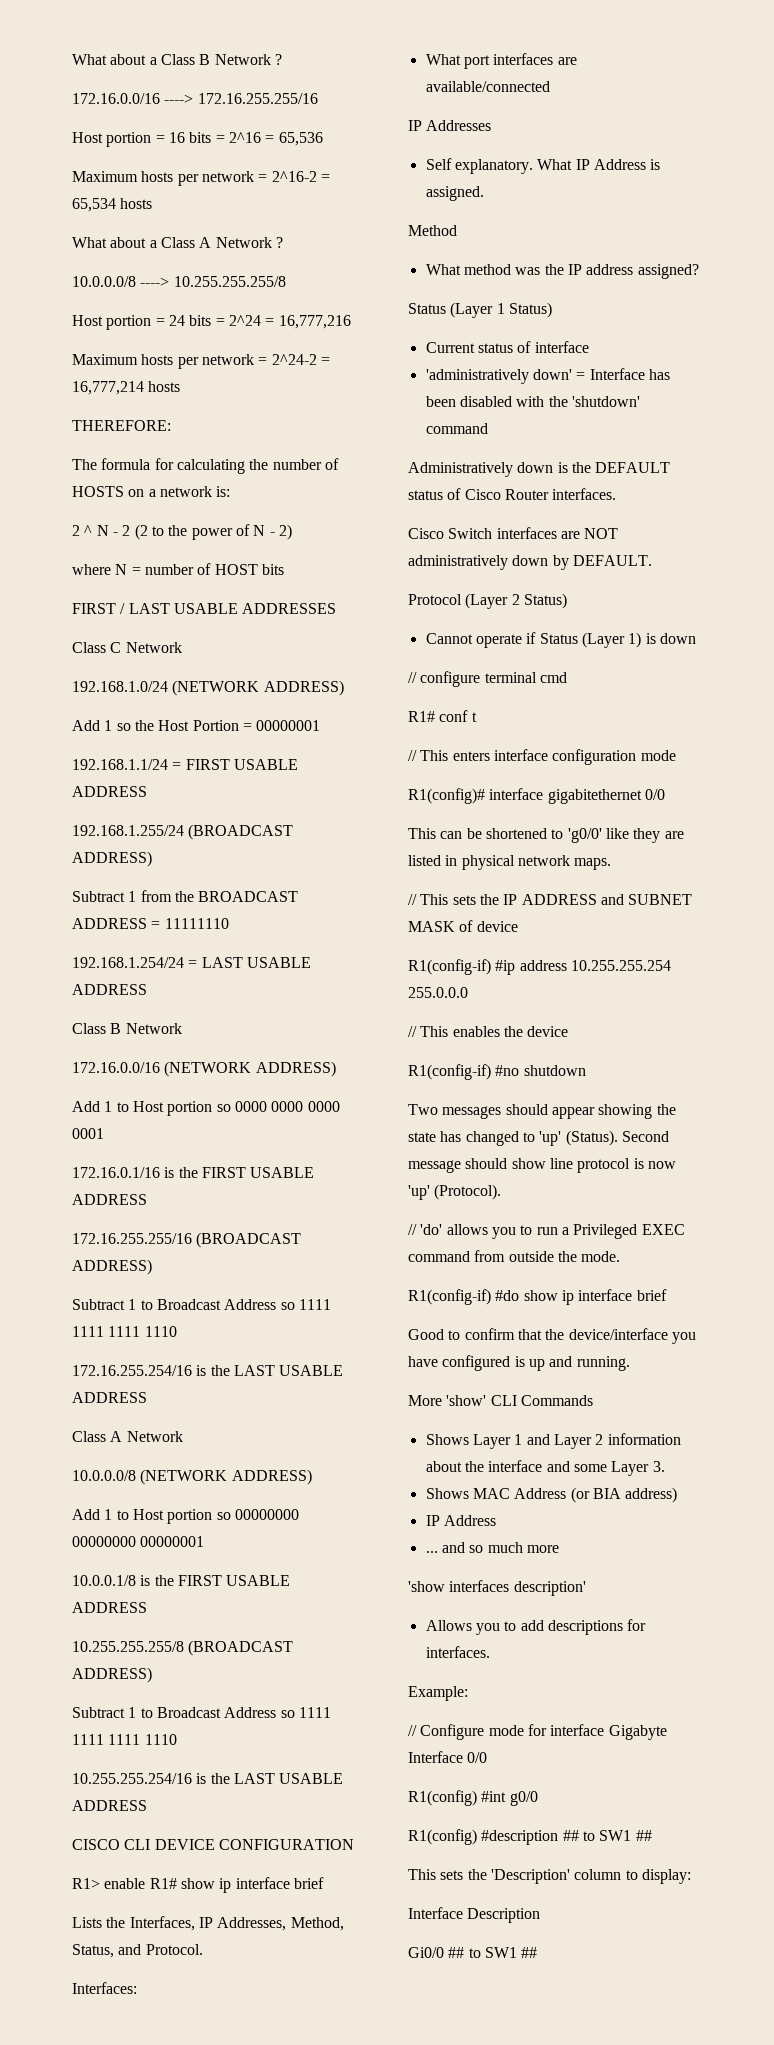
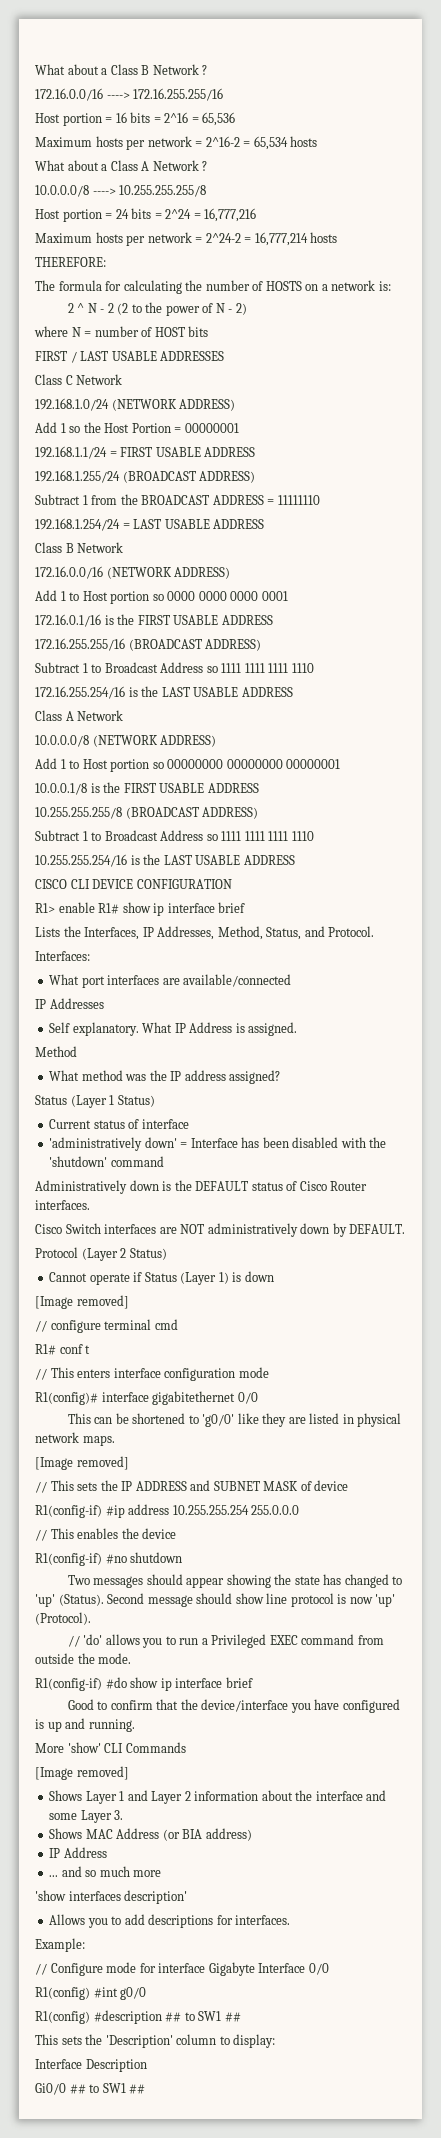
(696, 638) none -> [35,1295,129,1309] // [Image removed]
(612, 864) none -> [35,1456,129,1470] // [Image removed]
(593, 1400) none -> [35,1766,129,1780] // [Image removed]

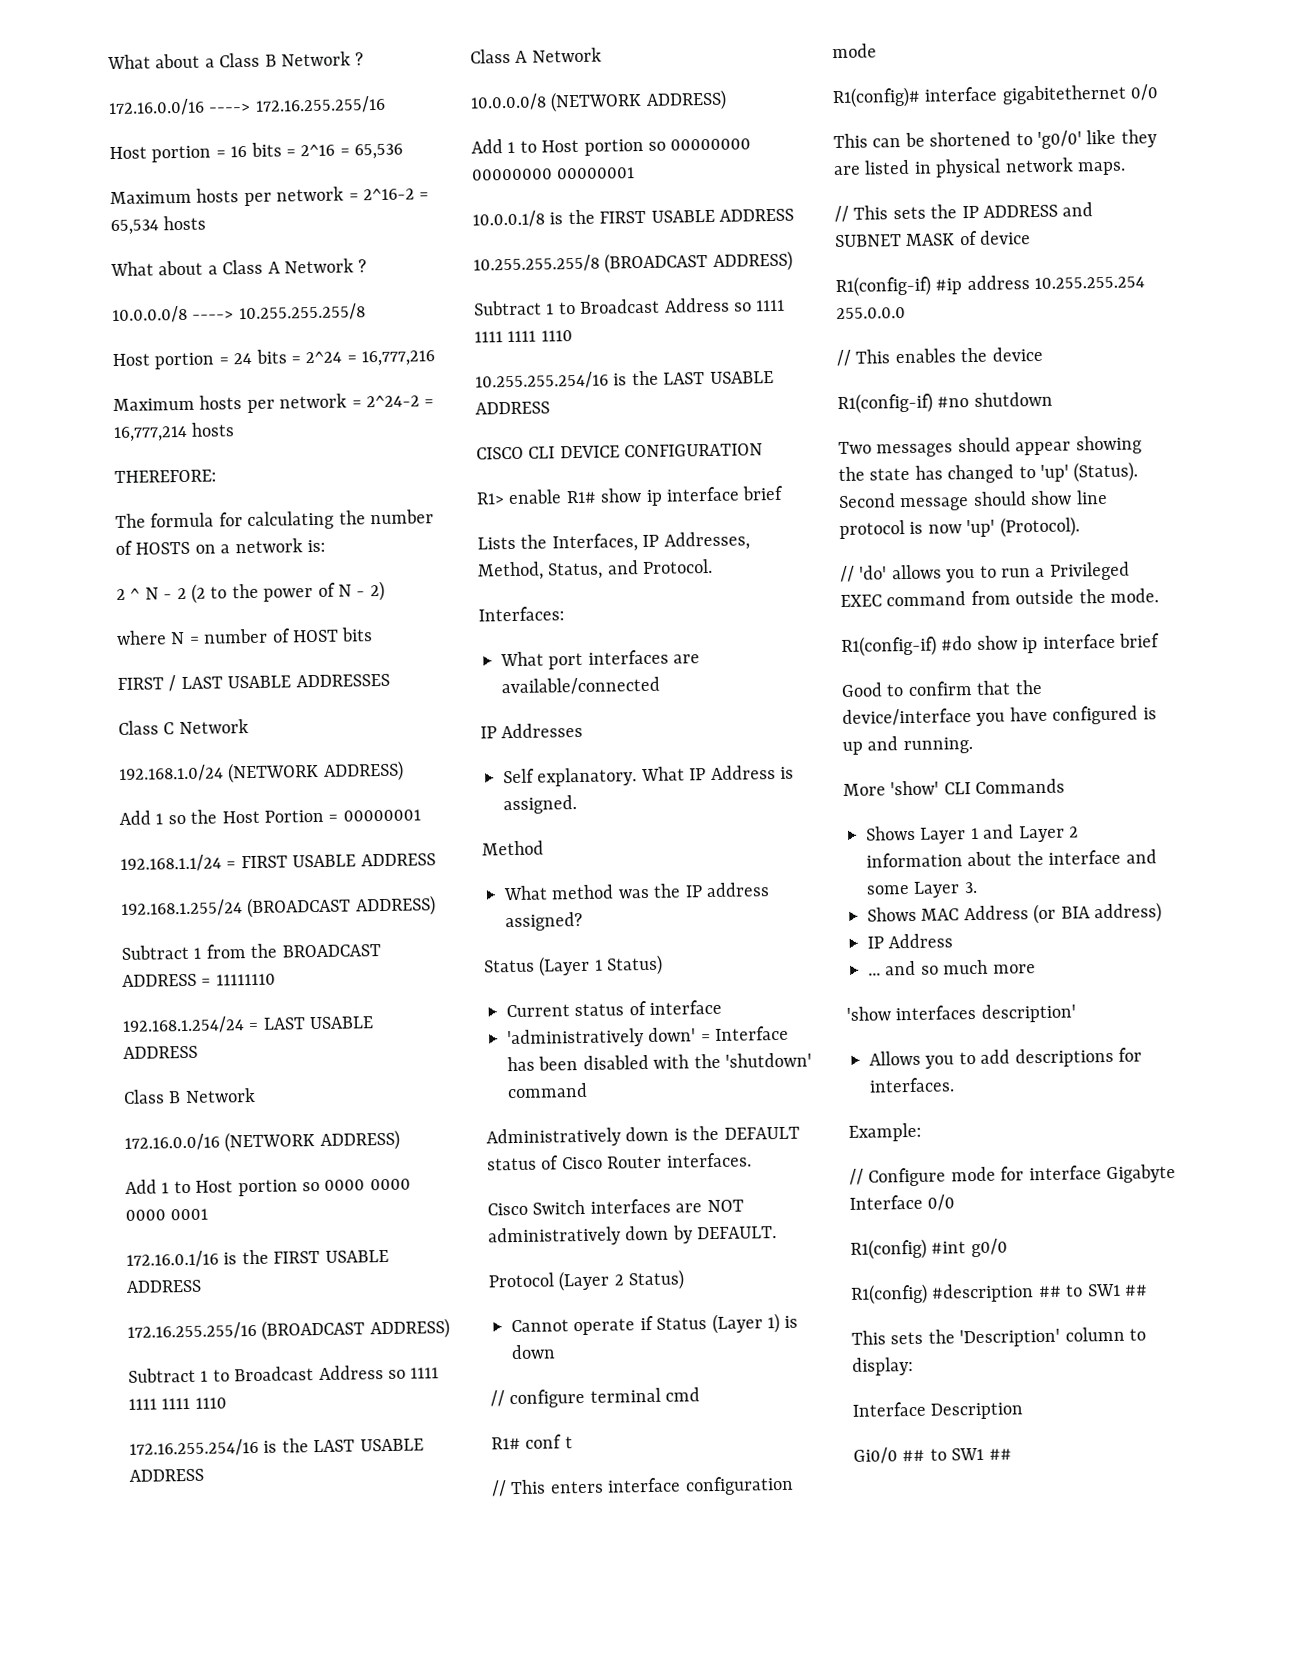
[35,1295,129,1309] // [Image removed] -> (556, 1352) none
[35,1456,129,1470] // [Image removed] -> (1126, 168) none
[35,1766,129,1780] // [Image removed] -> (1066, 786) none

